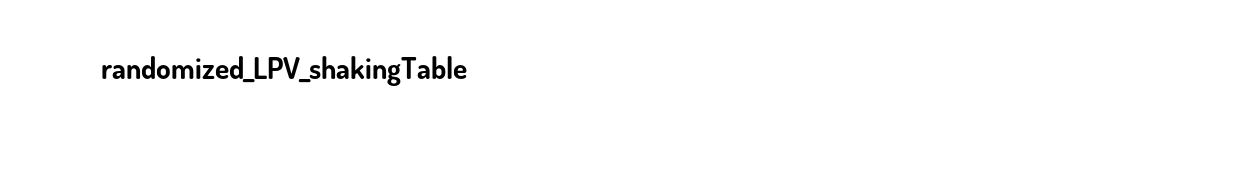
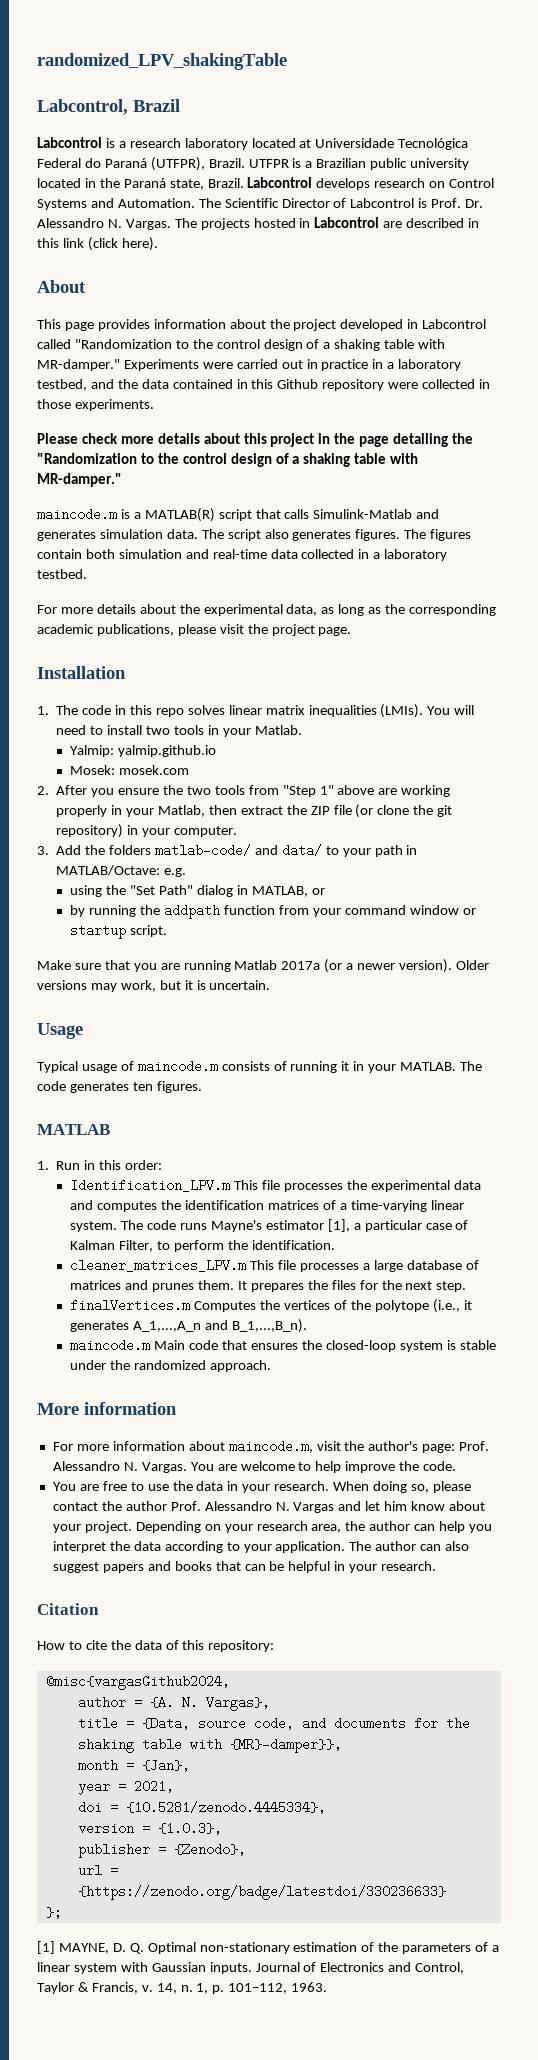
(467, 71) none -> [37,99,180,115] [37,137,469,150] [37,157,470,171] [37,177,495,190] [37,198,484,210] [37,217,480,230] [37,237,158,251] [37,280,86,293] [37,319,487,331] [37,339,446,351] [37,359,462,371] [37,379,491,391] [37,399,154,411] [37,433,474,447] [37,453,419,467] [37,473,122,487] [37,508,440,522] [37,529,472,541] [37,549,448,561] [37,569,87,579] [37,604,497,616] [37,624,352,636] [37,666,126,679] [37,704,475,718] [56,725,302,737] [70,745,217,757] [70,765,190,775] [37,785,451,797] [56,804,453,818] [56,824,237,838] [37,844,418,857] [56,865,187,877] [70,885,325,897] [70,904,476,919] [70,924,168,939] [37,959,489,973] [37,980,271,992] [37,1023,83,1039] [37,1060,483,1073] [37,1081,202,1093] [37,1124,110,1135] [37,1160,162,1170] [70,1179,481,1192] [70,1200,464,1212] [70,1219,469,1232] [70,1240,335,1252] [70,1259,479,1272] [70,1280,467,1292] [70,1299,472,1313] [70,1319,308,1333] [70,1339,496,1352] [70,1360,272,1372] [37,1402,177,1415] [52,1440,490,1453] [52,1461,457,1473] [52,1481,471,1493] [52,1501,486,1513] [52,1521,493,1533] [52,1541,470,1553] [52,1561,437,1573] [37,1603,99,1615] [37,1640,275,1652] [45,1675,230,1690] [77,1696,270,1711] [77,1717,470,1730] [77,1738,342,1753] [77,1759,190,1772] [77,1780,174,1795] [77,1801,326,1814] [77,1822,222,1835] [77,1843,246,1858] [77,1864,118,1877] [77,1885,446,1900] [45,1906,62,1919] [37,1941,500,1954] [37,1962,465,1974] [37,1982,328,1994] // Labcontrol, Brazil // Labcontrol is a research laboratory located at Universidade Tecnológica Federal do Paraná (UTFPR), Brazil. UTFPR is a Brazilian public university located in the Paraná state, Brazil. Labcontrol develops research on Control Systems and Automation. The Scientific Director of Labcontrol is Prof. Dr. Alessandro N. Vargas. The projects hosted in Labcontrol are described in this link (click here). // About // This page provides information about the project developed in Labcontrol called "Randomization to the control design of a shaking table with MR-damper." Experiments were carried out in practice in a laboratory testbed, and the data contained in this Github repository were collected in those experiments. // Please check more details about this project in the page detailing the "Randomization to the control design of a shaking table with MR-damper." // maincode.m is a MATLAB(R) script that calls Simulink-Matlab and generates simulation data. The script also generates figures. The figures contain both simulation and real-time data collected in a laboratory testbed. // For more details about the experimental data, as long as the corresponding academic publications, please visit the project page. // Installation // 1. The code in this repo solves linear matrix inequalities (LMIs). You will need to install two tools in your Matlab. // Yalmip: yalmip.github.io // Mosek: mosek.com // 2. After you ensure the two tools from "Step 1" above are working properly in your Matlab, then extract the ZIP file (or clone the git repository) in your computer. // 3. Add the folders matlab-code/ and data/ to your path in MATLAB/Octave: e.g. // using the "Set Path" dialog in MATLAB, or // by running the addpath function from your command window or startup script. // Make sure that you are running Matlab 2017a (or a newer version). Older versions may work, but it is uncertain. // Usage // Typical usage of maincode.m consists of running it in your MATLAB. The code generates ten figures. // MATLAB // 1. Run in this order: // Identification_LPV.m This file processes the experimental data and computes the identification matrices of a time-varying linear system. The code runs Mayne's estimator [1], a particular case of Kalman Filter, to perform the identification. // cleaner_matrices_LPV.m This file processes a large database of matrices and prunes them. It prepares the files for the next step. // finalVertices.m Computes the vertices of the polytope (i.e., it generates A_1,...,A_n and B_1,...,B_n). // maincode.m Main code that ensures the closed-loop system is stable under the randomized approach. // More information // For more information about maincode.m, visit the author's page: Prof. Alessandro N. Vargas. You are welcome to help improve the code. // You are free to use the data in your research. When doing so, please contact the author Prof. Alessandro N. Vargas and let him know about your project. Depending on your research area, the author can help you interpret the data according to your application. The author can also suggest papers and books that can be helpful in your research. // Citation // How to cite the data of this repository: // @misc{vargasGithub2024, // author = {A. N. Vargas}, // title = {Data, source code, and documents for the shaking table with {MR}-damper}}, // month = {Jan}, // year = 2021, // doi = {10.5281/zenodo.4445334}, // version = {1.0.3}, // publisher = {Zenodo}, // url = {https://zenodo.org/badge/latestdoi/330236633} // }; // [1] MAYNE, D. Q. Optimal non-stationary estimation of the parameters of a linear system with Gaussian inputs. Journal of Electronics and Control, Taylor & Francis, v. 14, n. 1, p. 101–112, 1963.

